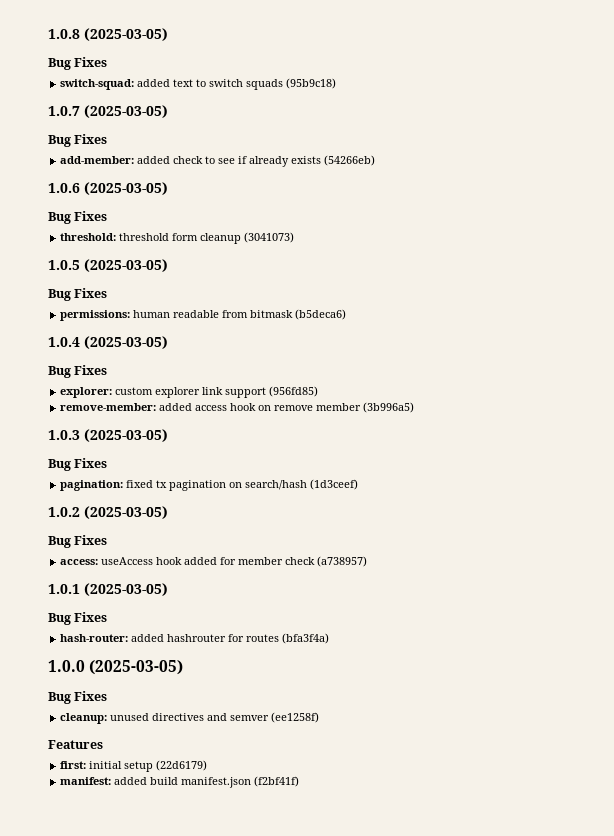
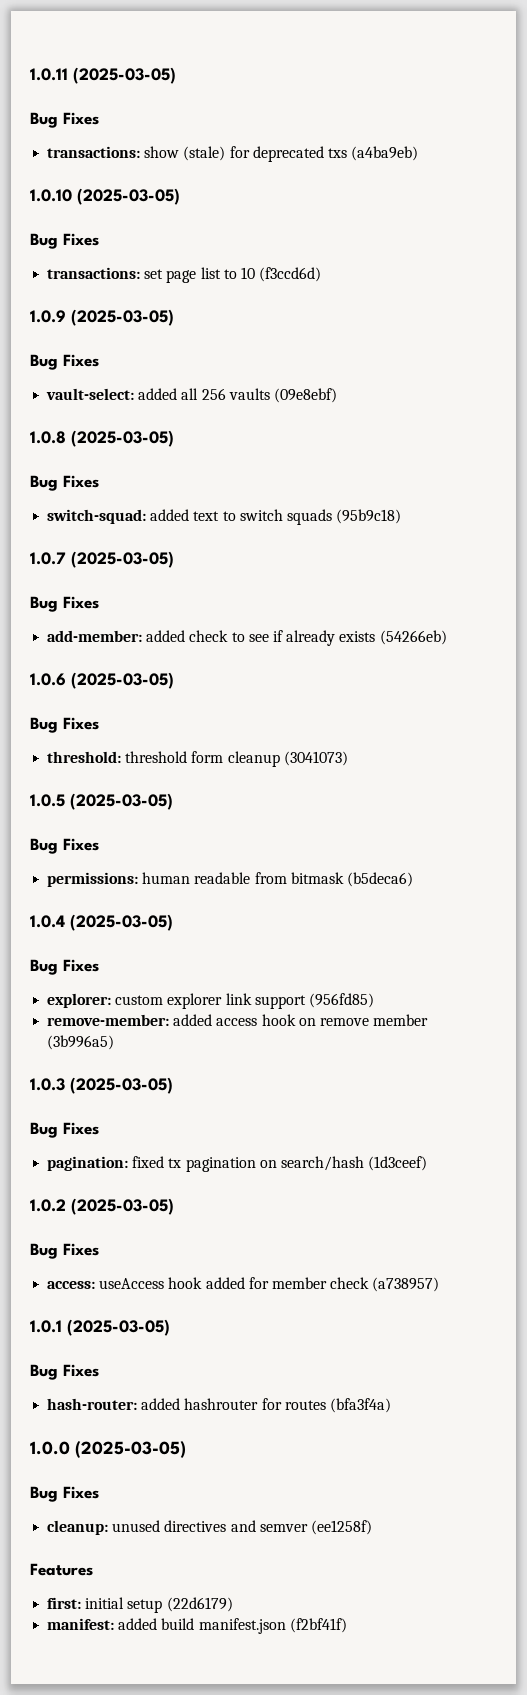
(48, 34) none -> [30,67,176,84] [30,112,99,128] [47,146,419,162] [30,188,180,205] [30,233,99,249] [47,267,322,283] [30,309,174,326] [30,354,99,370] [46,388,337,403] 1.0.11 (2025-03-05) // Bug Fixes // transactions: show (stale) for deprecated txs (a4ba9eb) // 1.0.10 (2025-03-05) // Bug Fixes // transactions: set page list to 10 (f3ccd6d) // 1.0.9 (2025-03-05) // Bug Fixes // vault-select: added all 256 vaults (09e8ebf) //

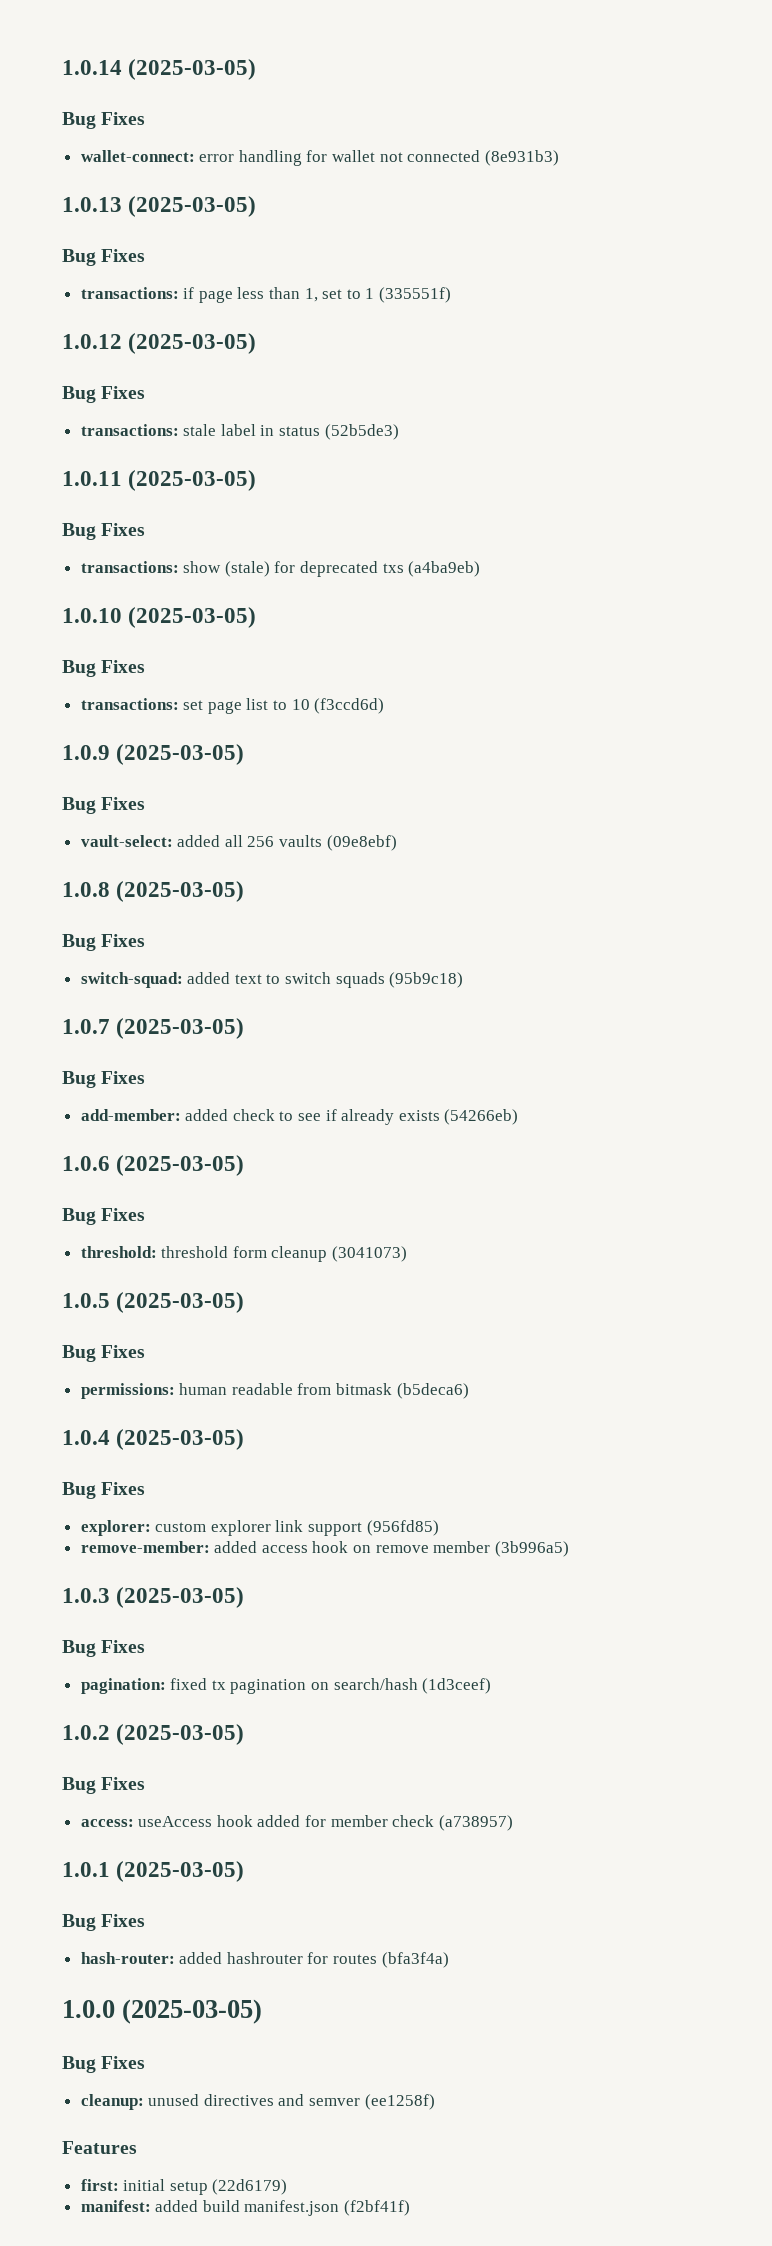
(30, 74) none -> [62,59,257,80] [62,112,146,129] [80,150,559,166] [62,196,257,217] [62,249,146,266] [80,287,452,303] [62,333,257,354] [62,386,146,403] [80,424,399,440] 1.0.14 (2025-03-05) // Bug Fixes // wallet-connect: error handling for wallet not connected (8e931b3) // 1.0.13 (2025-03-05) // Bug Fixes // transactions: if page less than 1, set to 1 (335551f) // 1.0.12 (2025-03-05) // Bug Fixes // transactions: stale label in status (52b5de3) //

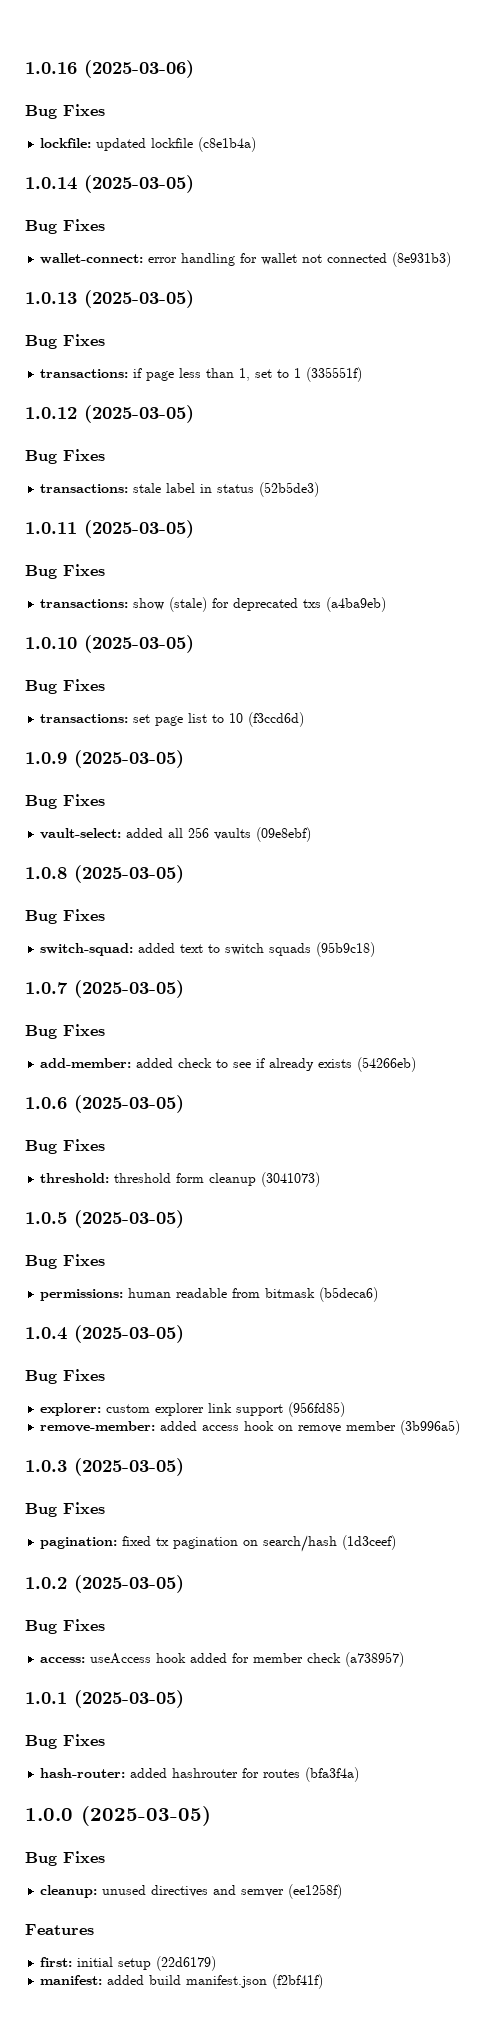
(62, 67) none -> [25,60,194,78] [25,104,105,119] [40,137,257,152] 1.0.16 (2025-03-06) // Bug Fixes // lockfile: updated lockfile (c8e1b4a) //

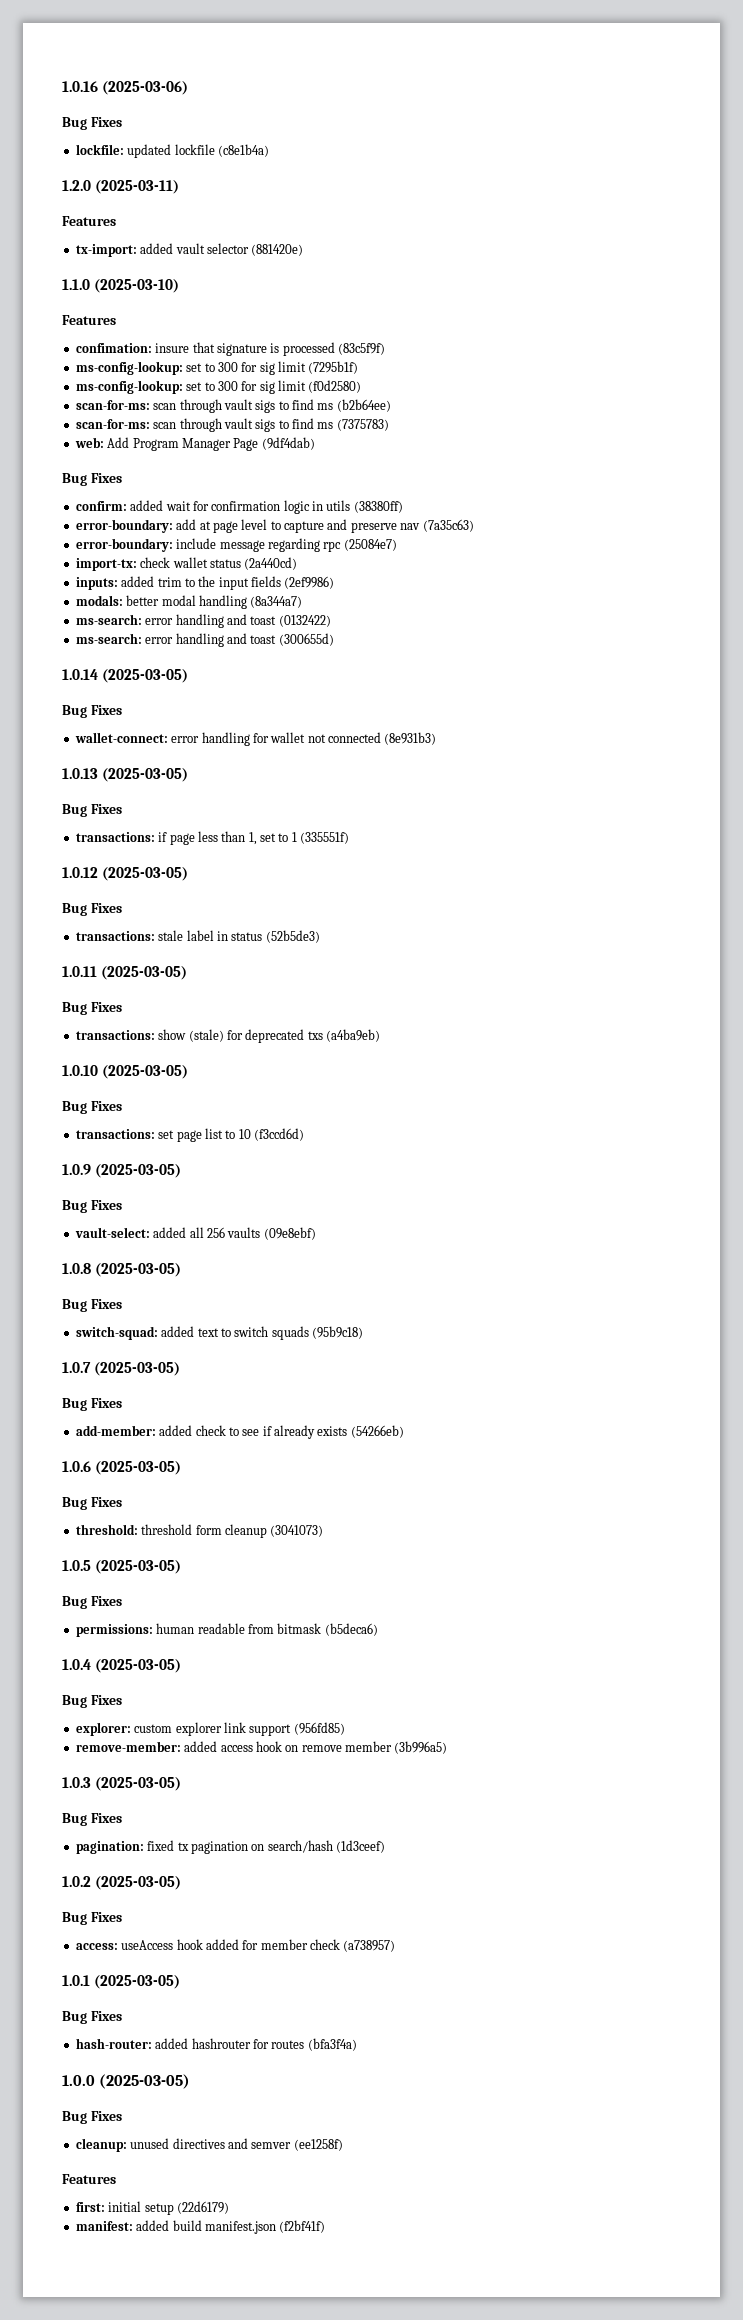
(257, 144) none -> [62,180,179,194] [62,216,116,226] [75,243,304,257] [62,279,179,293] [62,315,116,325] [75,342,385,356] [75,361,359,375] [75,380,362,394] [75,399,391,413] [75,418,389,432] [74,437,315,451] [62,473,122,486] [75,500,403,514] [75,519,474,533] [75,538,397,552] [75,557,298,571] [75,576,335,590] [75,595,303,609] [75,614,331,628] [75,633,334,647] // 1.2.0 (2025-03-11) // Features // tx-import: added vault selector (881420e) // 1.1.0 (2025-03-10) // Features // confimation: insure that signature is processed (83c5f9f) // ms-config-lookup: set to 300 for sig limit (7295b1f) // ms-config-lookup: set to 300 for sig limit (f0d2580) // scan-for-ms: scan through vault sigs to find ms (b2b64ee) // scan-for-ms: scan through vault sigs to find ms (7375783) // web: Add Program Manager Page (9df4dab) // Bug Fixes // confirm: added wait for confirmation logic in utils (38380ff) // error-boundary: add at page level to capture and preserve nav (7a35c63) // error-boundary: include message regarding rpc (25084e7) // import-tx: check wallet status (2a440cd) // inputs: added trim to the input fields (2ef9986) // modals: better modal handling (8a344a7) // ms-search: error handling and toast (0132422) // ms-search: error handling and toast (300655d)

